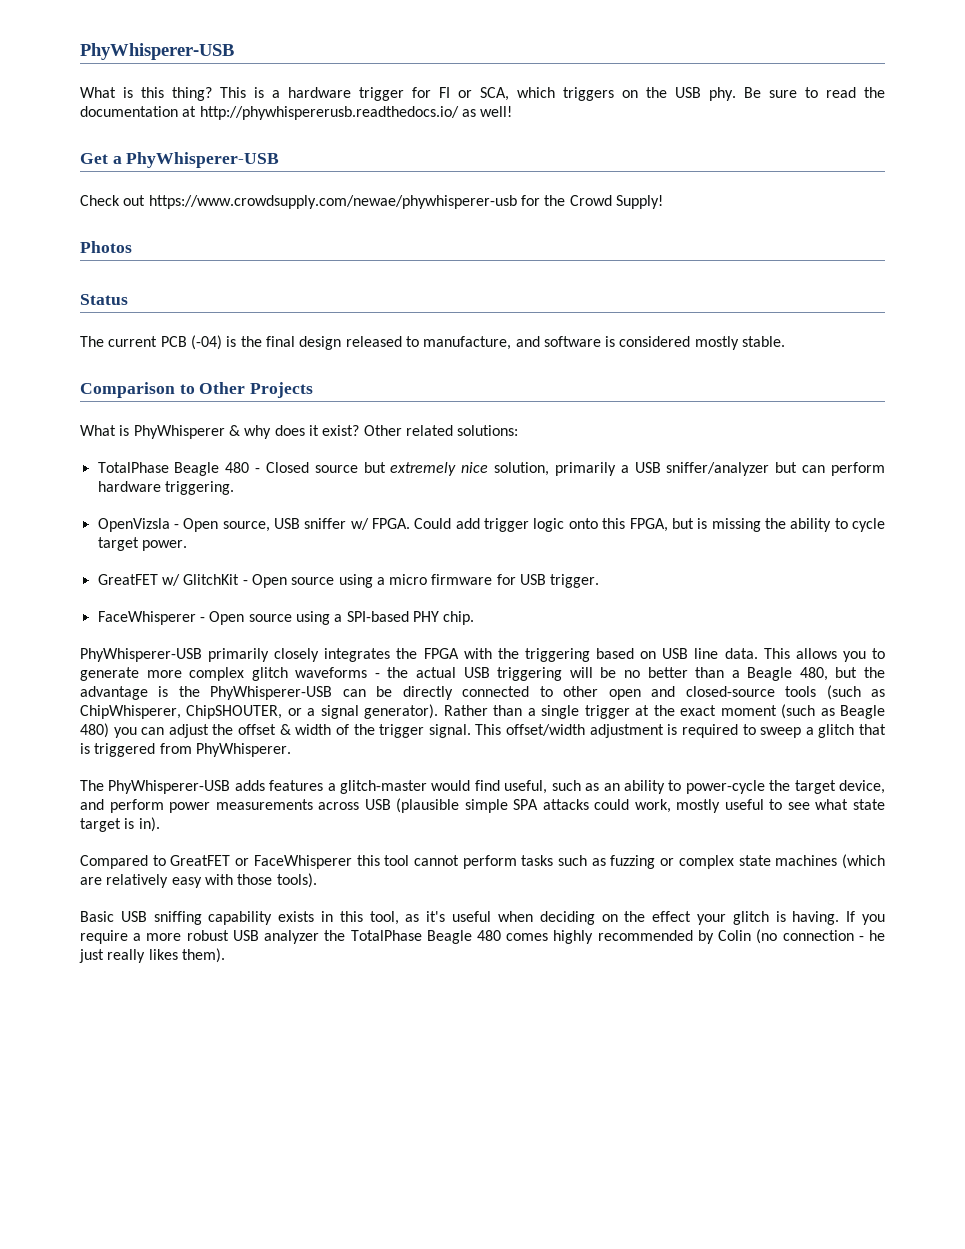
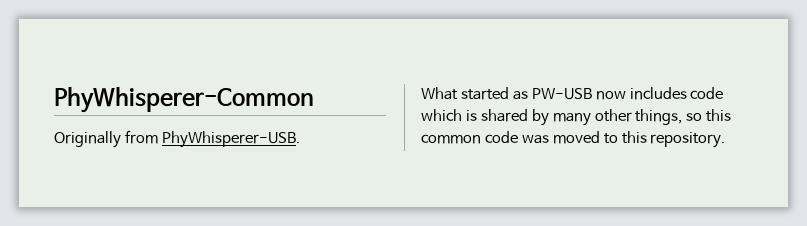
[80,43,234,60] [80,87,885,101] [80,106,513,120] [80,152,280,168] [80,195,663,209] [80,241,132,253] [80,294,128,305] [80,335,786,350] [80,382,314,398] [80,425,519,439] [97,462,885,476] [97,481,234,495] [97,518,885,532] [97,537,187,551] [97,574,600,588] [97,611,475,625] [80,648,886,662] [80,667,885,681] [80,685,886,700] [80,704,886,719] [80,723,886,738] [80,743,291,757] [80,780,885,794] [80,798,885,813] [80,817,160,832] [80,854,886,869] [80,873,317,888] [80,911,886,925] [80,929,885,944] [79,948,225,963] PhyWhisperer-USB // What is this thing? This is a hardware trigger for FI or SCA, which triggers on the USB phy. Be sure to read the documentation at http://phywhispererusb.readthedocs.io/ as well! // Get a PhyWhisperer-USB // Check out https://www.crowdsupply.com/newae/phywhisperer-usb for the Crowd Supply! // Photos // Status // The current PCB (-04) is the final design released to manufacture, and software is considered mostly stable. // Comparison to Other Projects // What is PhyWhisperer & why does it exist? Other related solutions: // TotalPhase Beagle 480 - Closed source but extremely nice solution, primarily a USB sniffer/analyzer but can perform hardware triggering. // OpenVizsla - Open source, USB sniffer w/ FPGA. Could add trigger logic onto this FPGA, but is missing the ability to cycle target power. // GreatFET w/ GlitchKit - Open source using a micro firmware for USB trigger. // FaceWhisperer - Open source using a SPI-based PHY chip. // PhyWhisperer-USB primarily closely integrates the FPGA with the triggering based on USB line data. This allows you to generate more complex glitch waveforms - the actual USB triggering will be no better than a Beagle 480, but the advantage is the PhyWhisperer-USB can be directly connected to other open and closed-source tools (such as ChipWhisperer, ChipSHOUTER, or a signal generator). Rather than a single trigger at the exact moment (such as Beagle 480) you can adjust the offset & width of the trigger signal. This offset/width adjustment is required to sweep a glitch that is triggered from PhyWhisperer. // The PhyWhisperer-USB adds features a glitch-master would find useful, such as an ability to power-cycle the target device, and perform power measurements across USB (plausible simple SPA attacks could work, mostly useful to see what state target is in). // Compared to GreatFET or FaceWhisperer this tool cannot perform tasks such as fuzzing or complex state machines (which are relatively easy with those tools). // Basic USB sniffing capability exists in this tool, as it's useful when deciding on the effect your glitch is having. If you require a more robust USB analyzer the TotalPhase Beagle 480 comes highly recommended by Colin (no connection - he just really likes them). -> [54,87,314,113] [54,130,300,148] [421,87,724,100] [421,109,732,126] [421,131,726,148] PhyWhisperer-Common // Originally from PhyWhisperer-USB. // What started as PW-USB now includes code which is shared by many other things, so this common code was moved to this repository.

